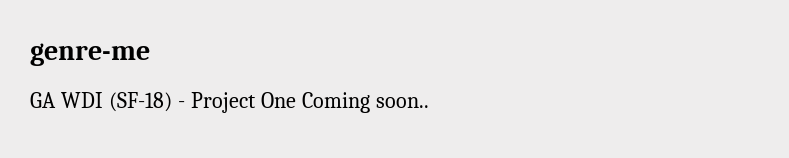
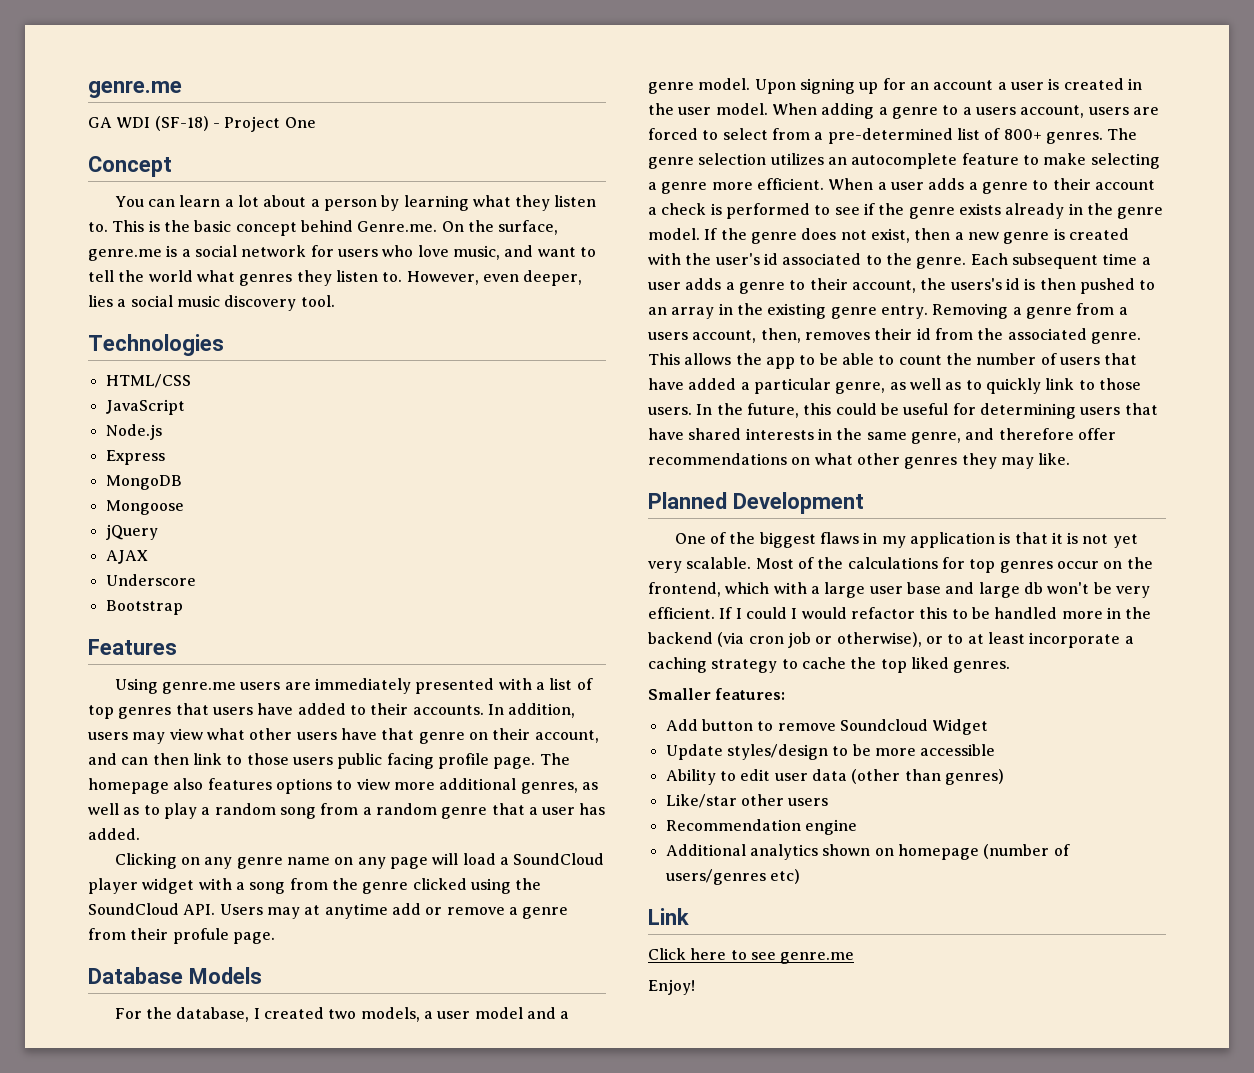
[30,43,150,66] genre-me -> [88,80,182,98] genre.me
[301,92,429,113] Coming soon.. -> [88,156,172,177] [114,195,597,211] [88,220,559,236] [88,245,596,261] [88,270,583,286] [88,295,335,311] [88,334,224,356] [105,374,191,388] [105,399,185,415] [105,424,162,440] [105,450,165,465] [105,475,182,490] [105,500,184,515] [105,524,158,540] [105,550,148,564] [105,574,196,586] [105,600,183,615] [88,639,177,655] [114,678,593,694] [88,703,576,719] [88,728,599,744] [88,753,570,769] [88,778,598,794] [88,803,606,819] [88,828,140,840] [114,853,605,869] [88,878,542,894] [88,903,569,919] [88,928,275,944] [88,967,262,984] [114,1007,570,1022] [648,78,1142,94] [648,103,1159,119] [648,128,1138,144] [648,153,1160,169] [648,178,1155,194] [648,203,1164,219] [648,228,1129,244] [648,253,1151,269] [648,278,1156,294] [648,303,1128,319] [648,328,1141,344] [648,353,1138,369] [648,378,1141,394] [648,403,1158,419] [648,428,1116,444] [648,453,1071,469] [648,492,864,514] [674,532,1138,548] [648,557,1153,573] [648,582,1150,598] [648,607,1152,619] [648,632,1134,648] [648,657,1011,673] [648,688,786,700] [665,719,989,735] [665,744,996,760] [665,769,1004,785] [665,794,829,808] [665,819,857,835] [665,844,1070,860] [665,869,800,885] [648,908,689,925] [648,948,855,964] [648,979,695,995] // Concept // You can learn a lot about a person by learning what they listen to. This is the basic concept behind Genre.me. On the surface, genre.me is a social network for users who love music, and want to tell the world what genres they listen to. However, even deeper, lies a social music discovery tool. // Technologies // HTML/CSS // JavaScript // Node.js // Express // MongoDB // Mongoose // jQuery // AJAX // Underscore // Bootstrap // Features // Using genre.me users are immediately presented with a list of top genres that users have added to their accounts. In addition, users may view what other users have that genre on their account, and can then link to those users public facing profile page. The homepage also features options to view more additional genres, as well as to play a random song from a random genre that a user has added. // Clicking on any genre name on any page will load a SoundCloud player widget with a song from the genre clicked using the SoundCloud API. Users may at anytime add or remove a genre from their profule page. // Database Models // For the database, I created two models, a user model and a genre model. Upon signing up for an account a user is created in the user model. When adding a genre to a users account, users are forced to select from a pre-determined list of 800+ genres. The genre selection utilizes an autocomplete feature to make selecting a genre more efficient. When a user adds a genre to their account a check is performed to see if the genre exists already in the genre model. If the genre does not exist, then a new genre is created with the user's id associated to the genre. Each subsequent time a user adds a genre to their account, the users's id is then pushed to an array in the existing genre entry. Removing a genre from a users account, then, removes their id from the associated genre. This allows the app to be able to count the number of users that have added a particular genre, as well as to quickly link to those users. In the future, this could be useful for determining users that have shared interests in the same genre, and therefore offer recommendations on what other genres they may like. // Planned Development // One of the biggest flaws in my application is that it is not yet very scalable. Most of the calculations for top genres occur on the frontend, which with a large user base and large db won't be very efficient. If I could I would refactor this to be handled more in the backend (via cron job or otherwise), or to at least incorporate a caching strategy to cache the top liked genres. // Smaller features: // Add button to remove Soundcloud Widget // Update styles/design to be more accessible // Ability to edit user data (other than genres) // Like/star other users // Recommendation engine // Additional analytics shown on homepage (number of users/genres etc) // Link // Click here to see genre.me // Enjoy!

